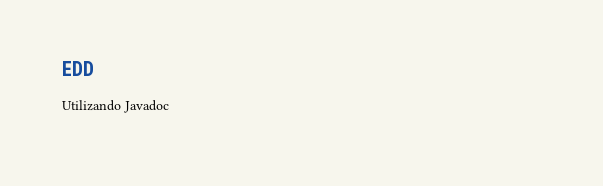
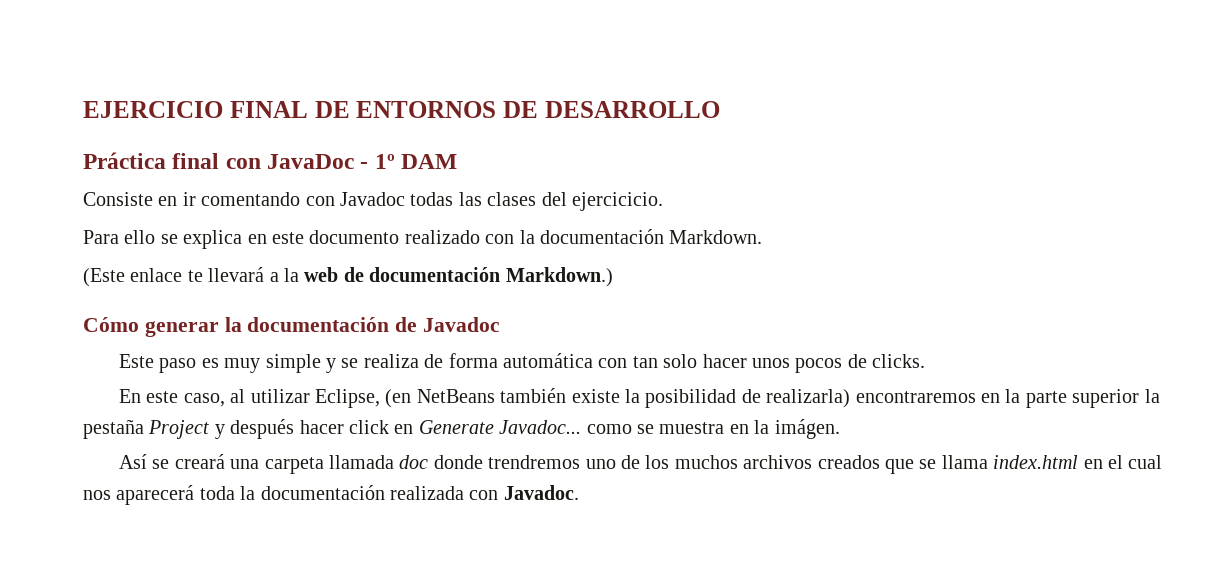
[62,61,94,76] [62,100,169,113] EDD // Utilizando Javadoc -> [83,101,720,118] [83,152,458,169] [83,192,663,211] [83,229,763,249] [83,267,613,287] [83,317,501,337] [119,353,926,373] [119,388,1160,408] [83,419,840,439] [119,454,1163,474] [83,485,579,505] EJERCICIO FINAL DE ENTORNOS DE DESARROLLO // Práctica final con JavaDoc - 1º DAM // Consiste en ir comentando con Javadoc todas las clases del ejercicicio. // Para ello se explica en este documento realizado con la documentación Markdown. // (Este enlace te llevará a la web de documentación Markdown.) // Cómo generar la documentación de Javadoc // Este paso es muy simple y se realiza de forma automática con tan solo hacer unos pocos de clicks. // En este caso, al utilizar Eclipse, (en NetBeans también existe la posibilidad de realizarla) encontraremos en la parte superior la pestaña Project y después hacer click en Generate Javadoc... como se muestra en la imágen. // Así se creará una carpeta llamada doc donde trendremos uno de los muchos archivos creados que se llama index.html en el cual nos aparecerá toda la documentación realizada con Javadoc.

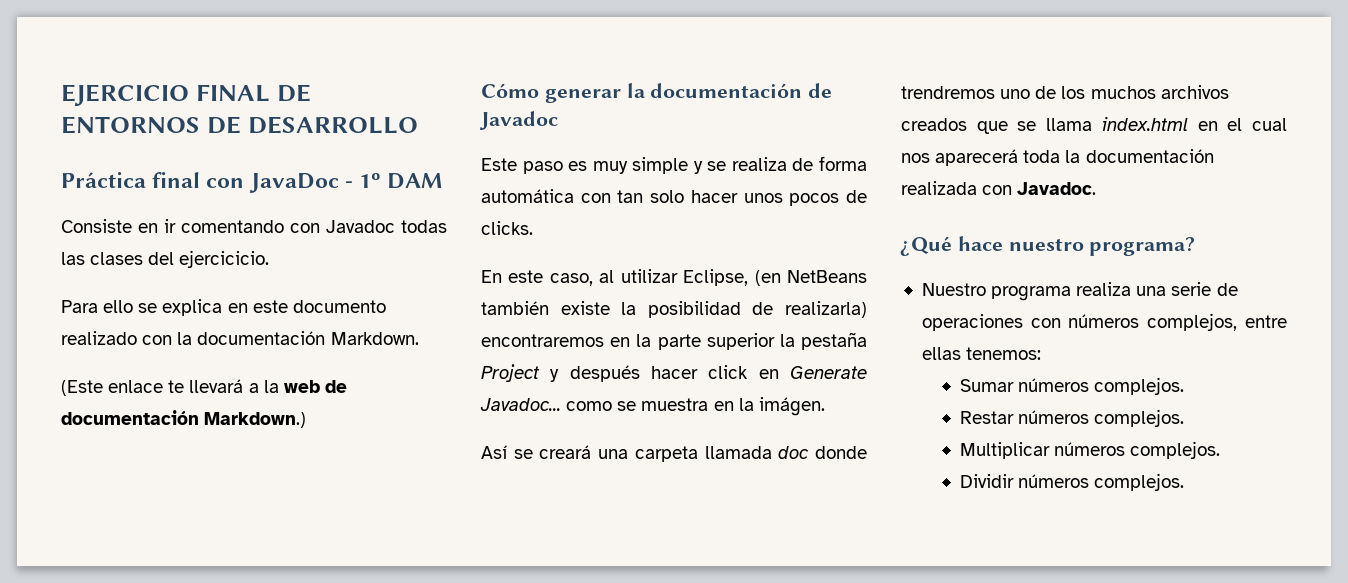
(579, 492) none -> [900,236,1196,256] [921,282,1238,301] [921,313,1287,331] [921,347,1042,360] [959,377,1185,395] [959,409,1185,427] [959,441,1221,459] [959,473,1185,491] // ¿Qué hace nuestro programa? // Nuestro programa realiza una serie de operaciones con números complejos, entre ellas tenemos: // Sumar números complejos. // Restar números complejos. // Multiplicar números complejos. // Dividir números complejos.

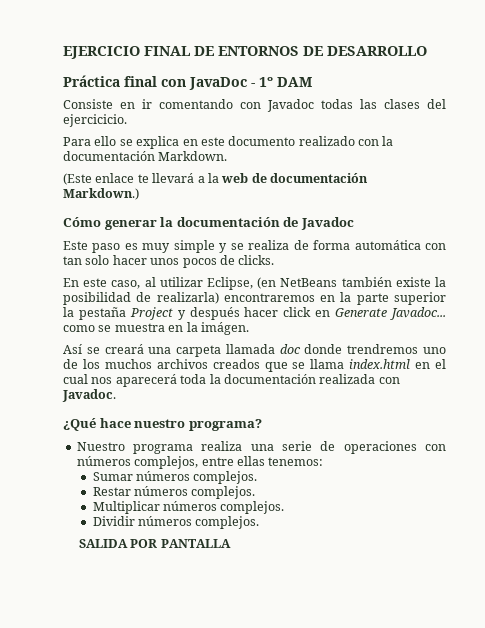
(1185, 482) none -> [78,539,231,548] // SALIDA POR PANTALLA

